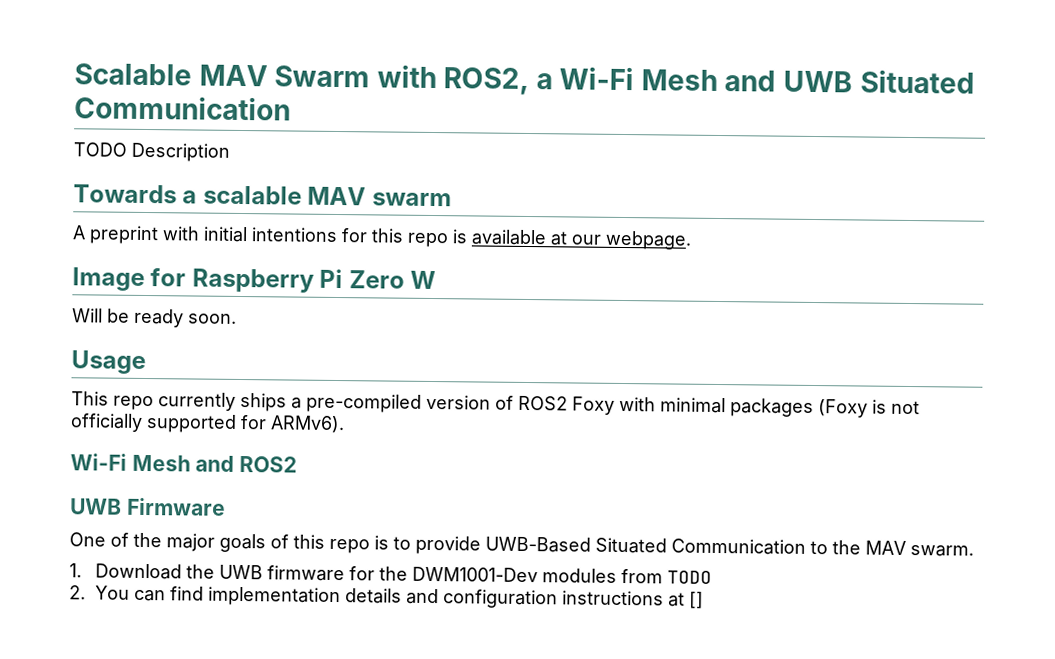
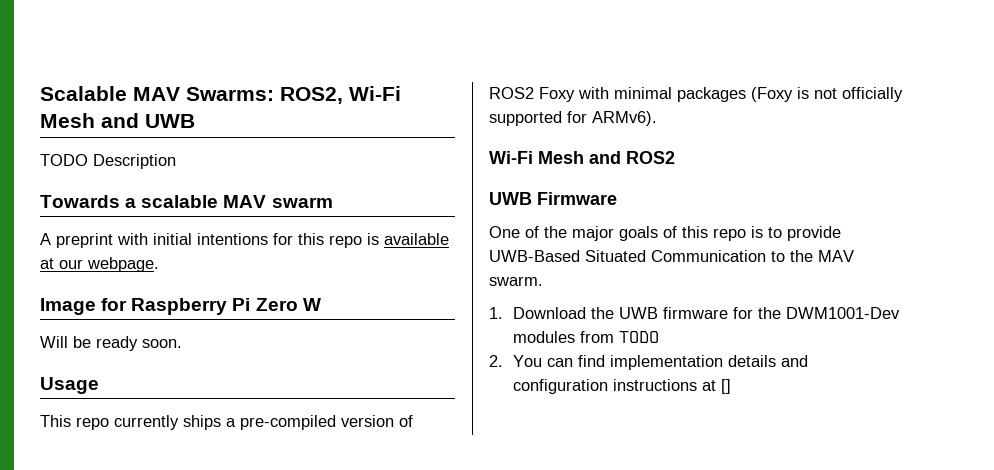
[274,64,553,96] Swarm with ROS2, a -> [186,87,343,104] Swarms: ROS2,
[859,69,975,94] [74,95,291,121] Situated Communication -> (195, 121) none

